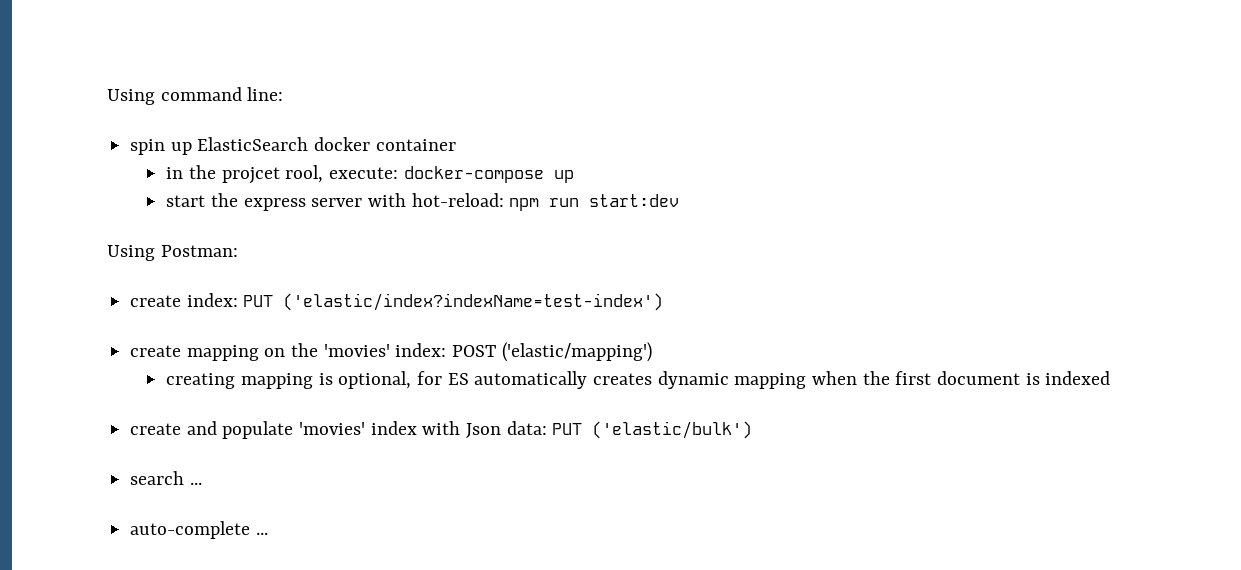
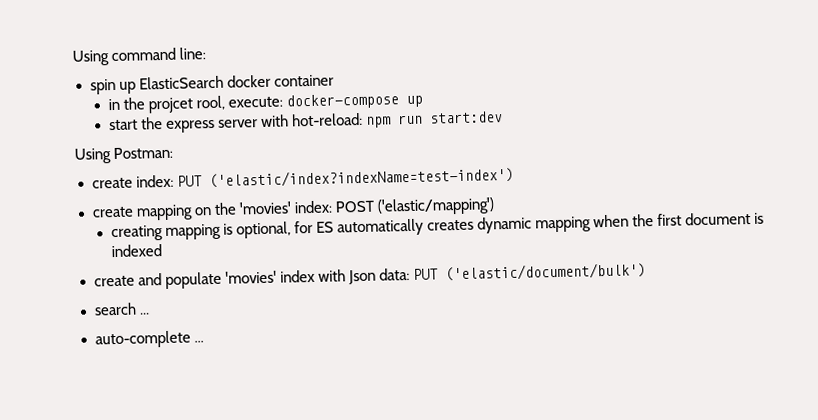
[592,421,753,439] ('elastic/bulk') -> [444,262,646,282] ('elastic/document/bulk')

